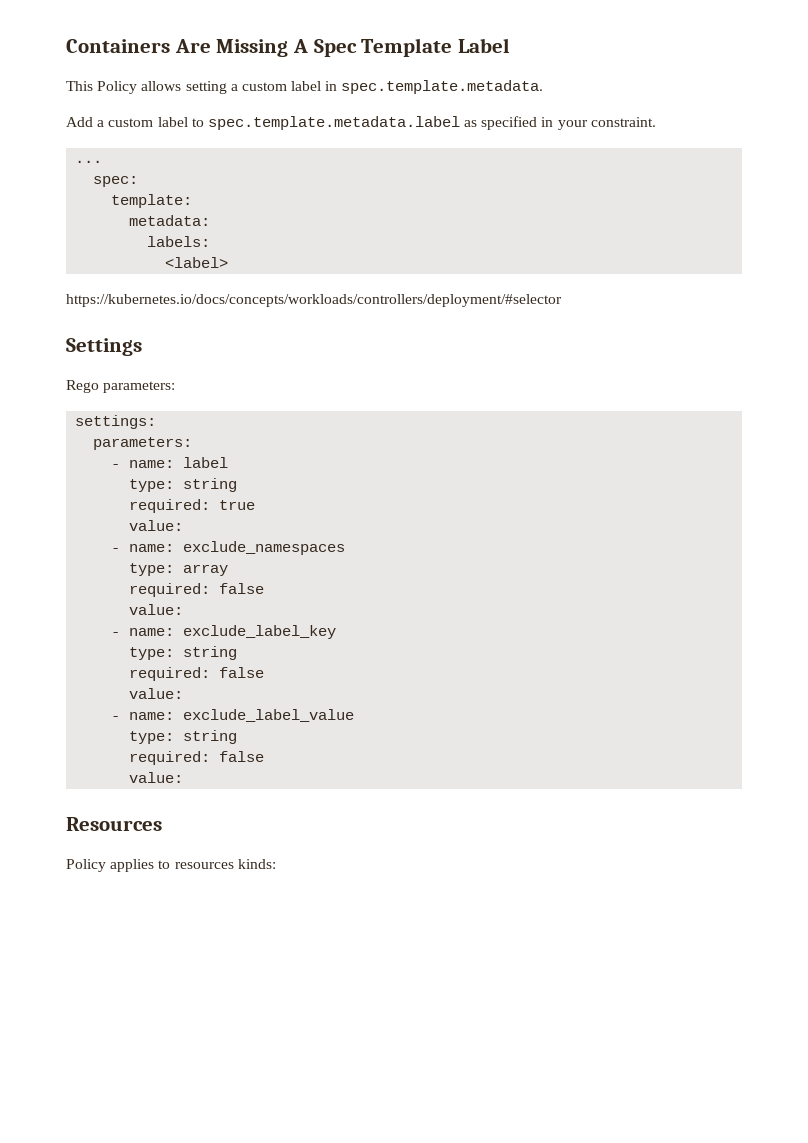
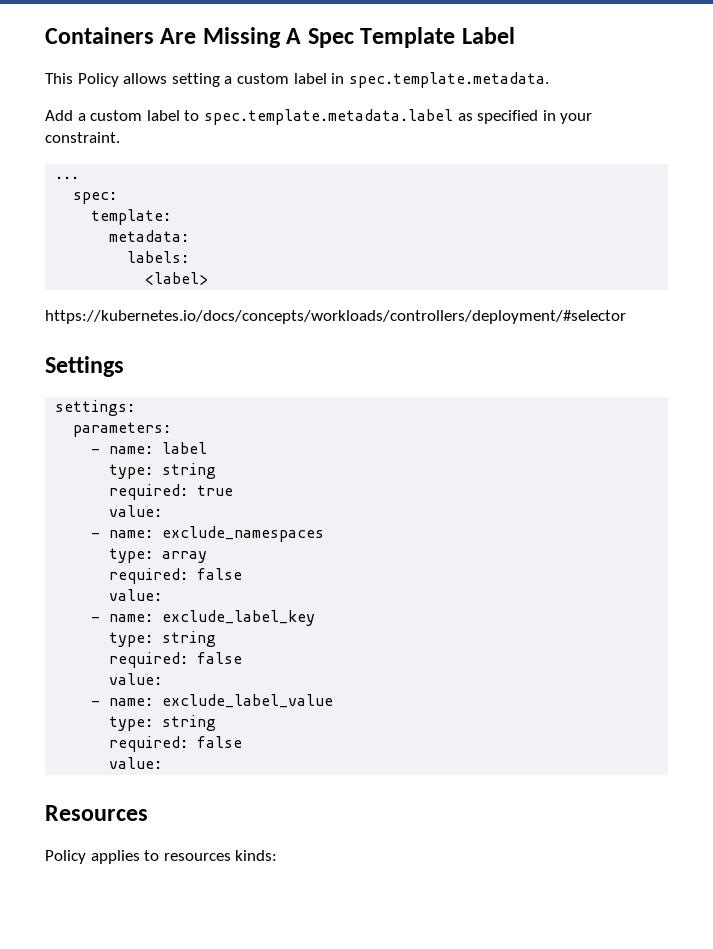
[66,380,176,393] // Rego parameters: -> (124, 366) none

